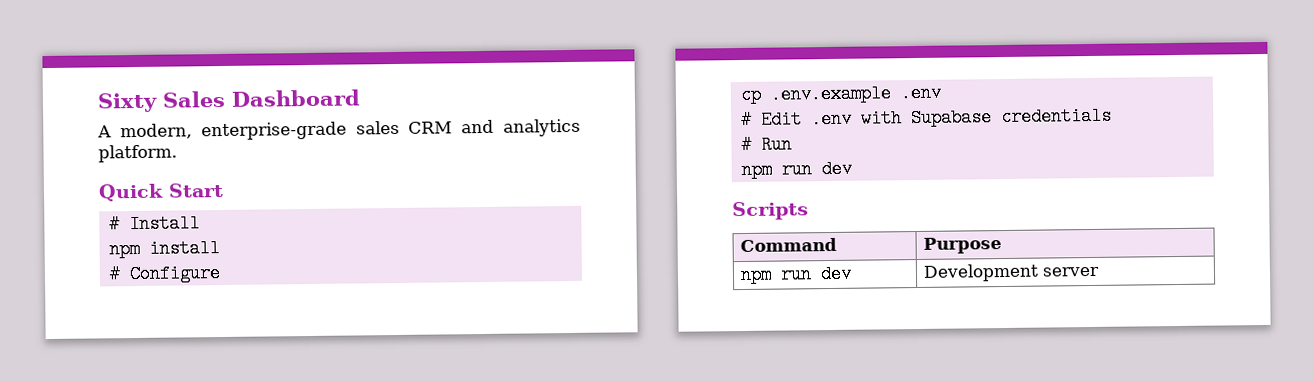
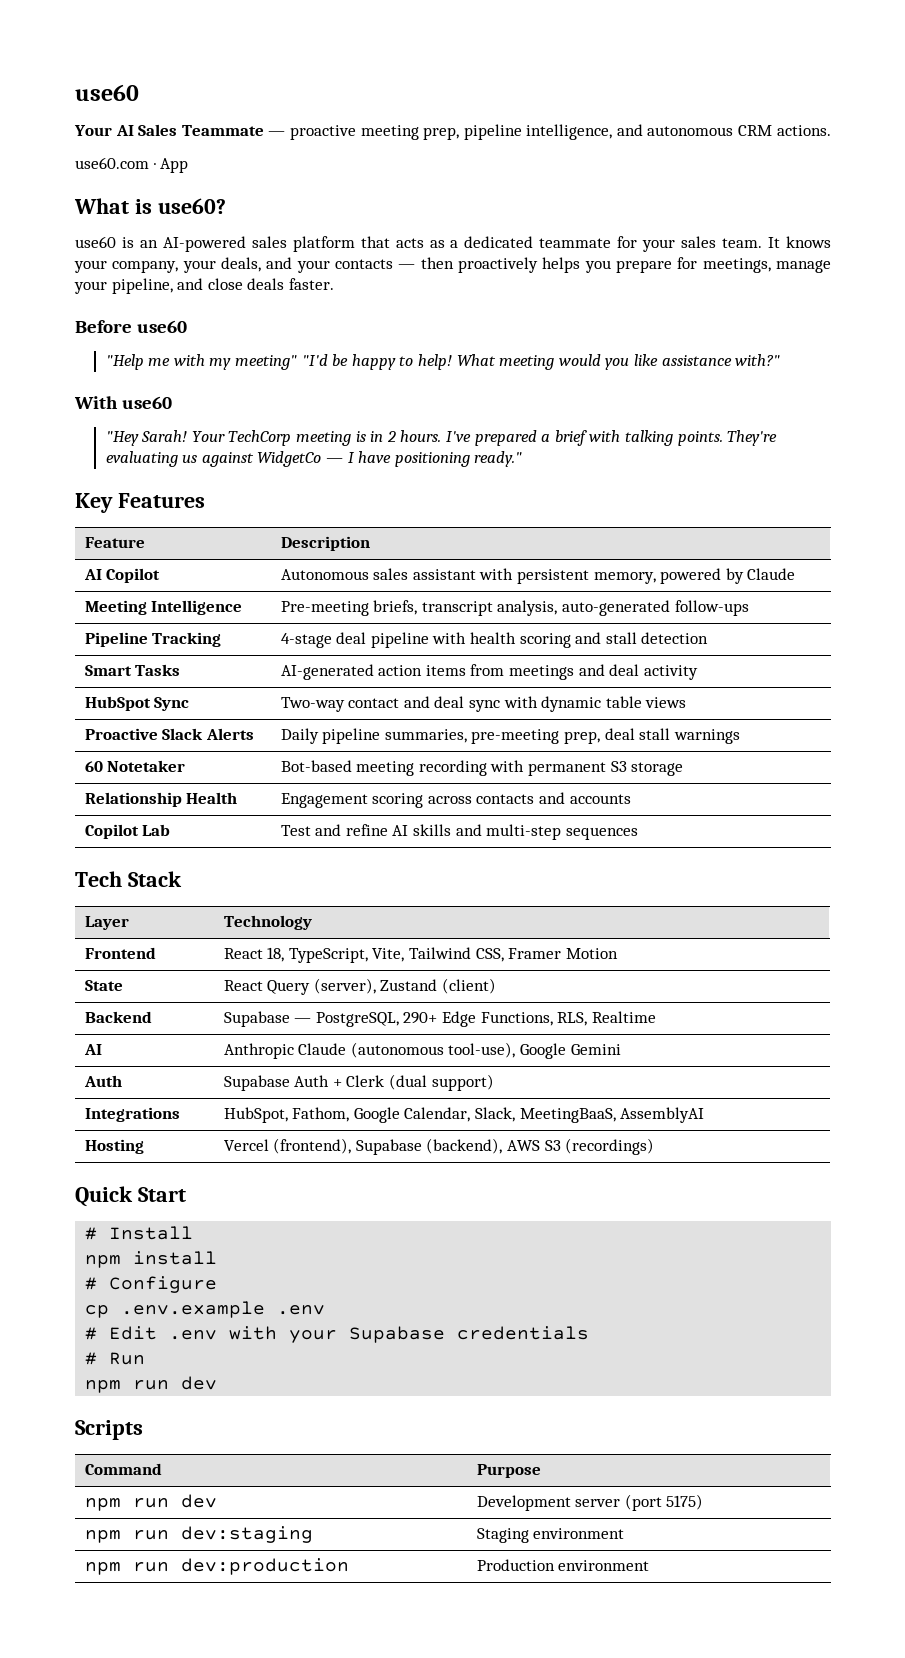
[97,89,361,113] [97,118,581,141] [98,144,177,163] Sixty Sales Dashboard // A modern, enterprise-grade sales CRM and analytics platform. -> [75,84,139,101] [74,124,831,140] [75,157,189,173] [74,198,226,214] [75,236,831,252] [74,257,831,273] [74,278,334,294] [75,320,188,333] [105,354,781,370] [74,396,173,409] [105,430,778,446] [105,451,523,467] [75,493,205,513] [84,537,145,548] [280,536,370,551] [83,568,161,583] [280,568,796,584] [84,600,243,615] [280,600,749,616] [84,632,222,647] [280,632,709,648] [84,664,181,676] [280,664,698,680] [84,696,190,711] [280,696,687,712] [84,728,254,740] [280,728,740,744] [84,760,186,772] [280,760,684,776] [84,792,238,807] [280,792,631,808] [84,824,171,839] [280,824,638,840] [75,871,182,887] [84,916,129,930] [223,915,312,930] [84,947,156,959] [223,947,618,963] [84,980,123,991] [223,978,497,995] [84,1011,152,1023] [223,1011,656,1027] [83,1044,102,1055] [223,1042,621,1059] [83,1075,122,1087] [223,1074,494,1091] [84,1107,180,1122] [223,1107,705,1123] [84,1139,144,1154] [223,1138,655,1155] use60 // Your AI Sales Teammate — proactive meeting prep, pipeline intelligence, and autonomous CRM actions. // use60.com · App // What is use60? // use60 is an AI-powered sales platform that acts as a dedicated teammate for your sales team. It knows your company, your deals, and your contacts — then proactively helps you prepare for meetings, manage your pipeline, and close deals faster. // Before use60 // "Help me with my meeting" "I'd be happy to help! What meeting would you like assistance with?" // With use60 // "Hey Sarah! Your TechCorp meeting is in 2 hours. I've prepared a brief with talking points. They're evaluating us against WidgetCo — I have positioning ready." // Key Features // Feature | Description // AI Copilot | Autonomous sales assistant with persistent memory, powered by Claude // Meeting Intelligence | Pre-meeting briefs, transcript analysis, auto-generated follow-ups // Pipeline Tracking | 4-stage deal pipeline with health scoring and stall detection // Smart Tasks | AI-generated action items from meetings and deal activity // HubSpot Sync | Two-way contact and deal sync with dynamic table views // Proactive Slack Alerts | Daily pipeline summaries, pre-meeting prep, deal stall warnings // 60 Notetaker | Bot-based meeting recording with permanent S3 storage // Relationship Health | Engagement scoring across contacts and accounts // Copilot Lab | Test and refine AI skills and multi-step sequences // Tech Stack // Layer | Technology // Frontend | React 18, TypeScript, Vite, Tailwind CSS, Framer Motion // State | React Query (server), Zustand (client) // Backend | Supabase — PostgreSQL, 290+ Edge Functions, RLS, Realtime // AI | Anthropic Claude (autonomous tool-use), Google Gemini // Auth | Supabase Auth + Clerk (dual support) // Integrations | HubSpot, Fathom, Google Calendar, Slack, MeetingBaaS, AssemblyAI // Hosting | Vercel (frontend), Supabase (backend), AWS S3 (recordings)
(902, 118) none -> [289,1330,338,1343] your
(1100, 271) none -> [624,1494,704,1511] [84,1526,313,1543] [476,1528,625,1543] [84,1558,349,1575] [476,1559,650,1571] (port 5175) // npm run dev:staging | Staging environment // npm run dev:production | Production environment

